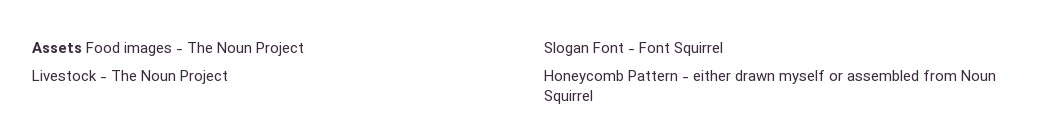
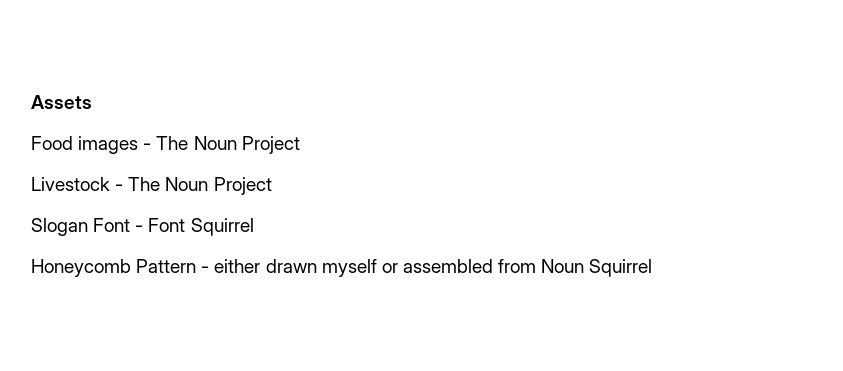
(82, 47) none -> (92, 102) //

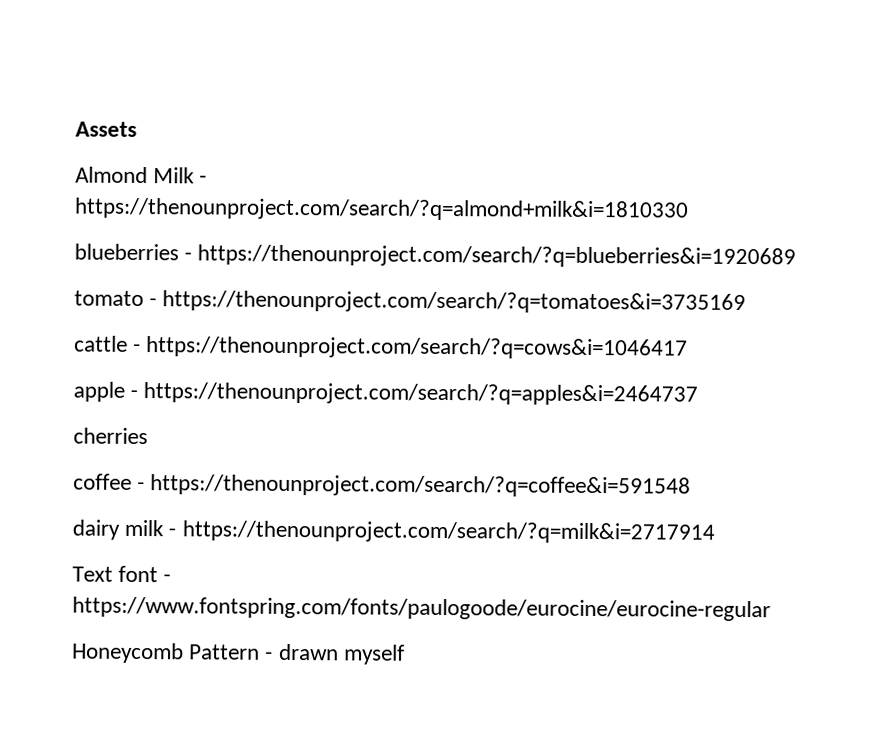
[31,136,300,154] [31,177,272,195] [31,218,254,236] Food images - The Noun Project // Livestock - The Noun Project // Slogan Font - Font Squirrel -> [75,166,208,184] [74,197,689,222] [74,243,797,269] [74,290,747,315] [74,335,689,360] [73,381,699,406] [73,427,148,445] [73,473,692,498] [72,519,715,544] [72,565,172,583] [72,596,771,622] Almond Milk - https://thenounproject.com/search/?q=almond+milk&i=1810330 // blueberries - https://thenounproject.com/search/?q=blueberries&i=1920689 // tomato - https://thenounproject.com/search/?q=tomatoes&i=3735169 // cattle - https://thenounproject.com/search/?q=cows&i=1046417 // apple - https://thenounproject.com/search/?q=apples&i=2464737 // cherries // coffee - https://thenounproject.com/search/?q=coffee&i=591548 // dairy milk - https://thenounproject.com/search/?q=milk&i=2717914 // Text font - https://www.fontspring.com/fonts/paulogoode/eurocine/eurocine-regular
[214,259,261,273] either -> (274, 655) none
[381,259,653,277] or assembled from Noun Squirrel -> (405, 654) none

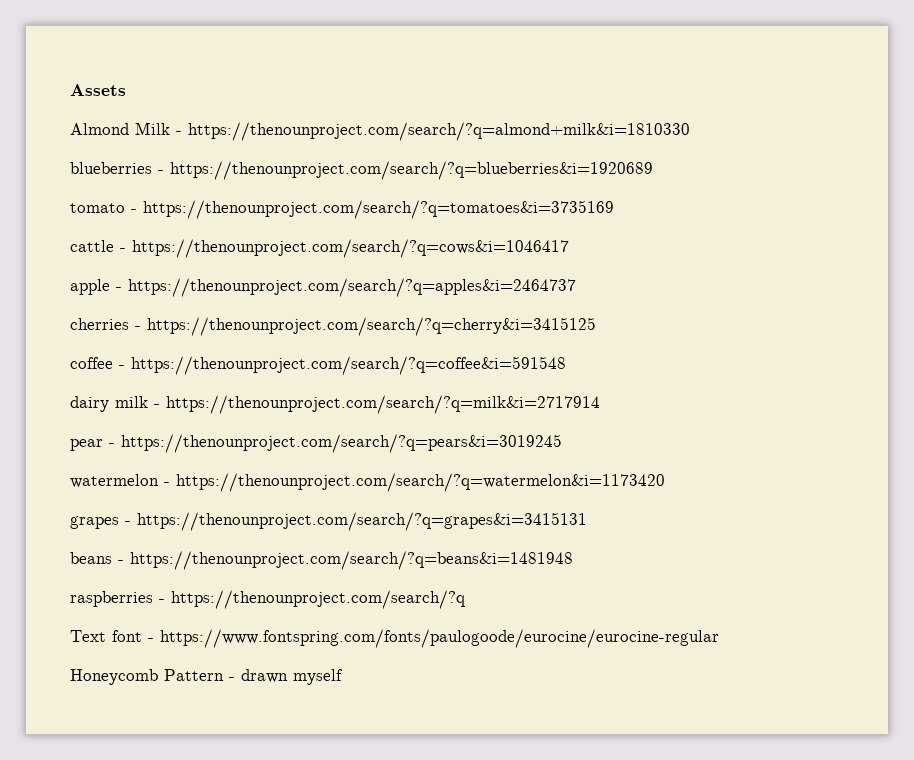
(148, 436) none -> [135,317,596,336] - https://thenounproject.com/search/?q=cherry&i=3415125
(715, 532) none -> [70,434,562,453] [70,473,665,492] [70,512,587,531] [70,551,573,570] [70,590,465,609] // pear - https://thenounproject.com/search/?q=pears&i=3019245 // watermelon - https://thenounproject.com/search/?q=watermelon&i=1173420 // grapes - https://thenounproject.com/search/?q=grapes&i=3415131 // beans - https://thenounproject.com/search/?q=beans&i=1481948 // raspberries - https://thenounproject.com/search/?q

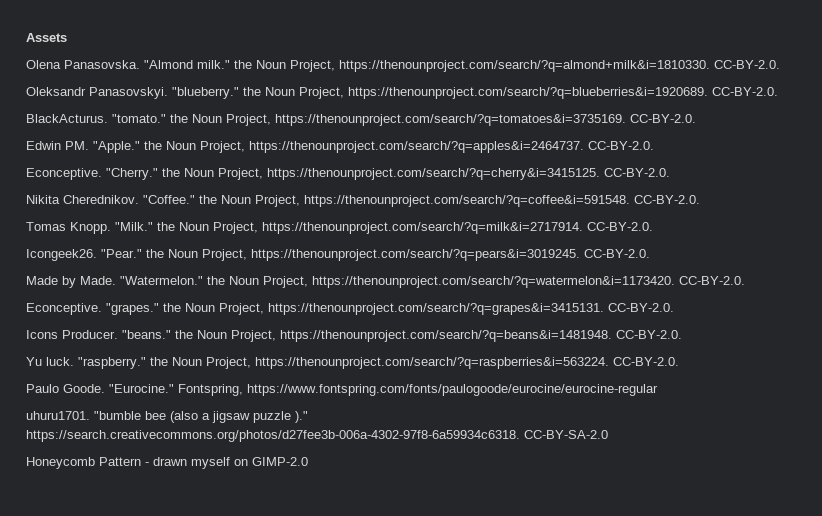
[70,122,690,141] [70,161,653,180] [70,200,614,219] [70,239,569,258] [70,278,576,297] [70,317,596,336] [70,356,566,375] [70,395,600,414] [70,434,562,453] [70,473,665,492] [70,512,587,531] [70,551,573,570] [70,590,465,609] [70,629,719,648] Almond Milk - https://thenounproject.com/search/?q=almond+milk&i=1810330 // blueberries - https://thenounproject.com/search/?q=blueberries&i=1920689 // tomato - https://thenounproject.com/search/?q=tomatoes&i=3735169 // cattle - https://thenounproject.com/search/?q=cows&i=1046417 // apple - https://thenounproject.com/search/?q=apples&i=2464737 // cherries - https://thenounproject.com/search/?q=cherry&i=3415125 // coffee - https://thenounproject.com/search/?q=coffee&i=591548 // dairy milk - https://thenounproject.com/search/?q=milk&i=2717914 // pear - https://thenounproject.com/search/?q=pears&i=3019245 // watermelon - https://thenounproject.com/search/?q=watermelon&i=1173420 // grapes - https://thenounproject.com/search/?q=grapes&i=3415131 // beans - https://thenounproject.com/search/?q=beans&i=1481948 // raspberries - https://thenounproject.com/search/?q // Text font - https://www.fontspring.com/fonts/paulogoode/eurocine/eurocine-regular -> [26,60,780,72] [26,87,778,99] [26,114,696,126] [26,141,654,153] [26,168,670,180] [26,195,700,207] [26,222,653,234] [26,249,650,261] [26,276,745,288] [26,303,674,315] [26,330,682,342] [26,357,679,369] [26,384,658,396] [26,411,308,423] [26,430,608,442] Olena Panasovska. "Almond milk." the Noun Project, https://thenounproject.com/search/?q=almond+milk&i=1810330. CC-BY-2.0. // Oleksandr Panasovskyi. "blueberry." the Noun Project, https://thenounproject.com/search/?q=blueberries&i=1920689. CC-BY-2.0. // BlackActurus. "tomato." the Noun Project, https://thenounproject.com/search/?q=tomatoes&i=3735169. CC-BY-2.0. // Edwin PM. "Apple." the Noun Project, https://thenounproject.com/search/?q=apples&i=2464737. CC-BY-2.0. // Econceptive. "Cherry." the Noun Project, https://thenounproject.com/search/?q=cherry&i=3415125. CC-BY-2.0. // Nikita Cherednikov. "Coffee." the Noun Project, https://thenounproject.com/search/?q=coffee&i=591548. CC-BY-2.0. // Tomas Knopp. "Milk." the Noun Project, https://thenounproject.com/search/?q=milk&i=2717914. CC-BY-2.0. // Icongeek26. "Pear." the Noun Project, https://thenounproject.com/search/?q=pears&i=3019245. CC-BY-2.0. // Made by Made. "Watermelon." the Noun Project, https://thenounproject.com/search/?q=watermelon&i=1173420. CC-BY-2.0. // Econceptive. "grapes." the Noun Project, https://thenounproject.com/search/?q=grapes&i=3415131. CC-BY-2.0. // Icons Producer. "beans." the Noun Project, https://thenounproject.com/search/?q=beans&i=1481948. CC-BY-2.0. // Yu luck. "raspberry." the Noun Project, https://thenounproject.com/search/?q=raspberries&i=563224. CC-BY-2.0. // Paulo Goode. "Eurocine." Fontspring, https://www.fontspring.com/fonts/paulogoode/eurocine/eurocine-regular // uhuru1701. "bumble bee (also a jigsaw puzzle )." https://search.creativecommons.org/photos/d27fee3b-006a-4302-97f8-6a59934c6318. CC-BY-SA-2.0
(343, 677) none -> [234,457,308,466] on GIMP-2.0

